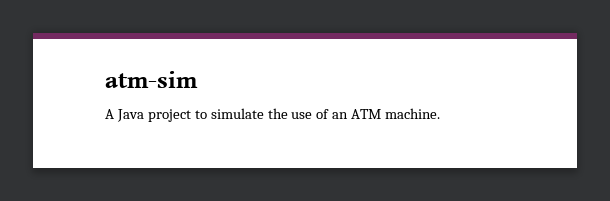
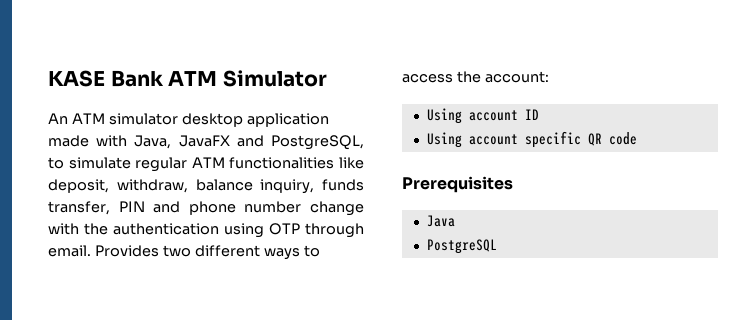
[105,71,198,88] [105,108,441,122] atm-sim // A Java project to simulate the use of an ATM machine. -> [48,70,327,87] [48,113,329,127] [48,135,364,150] [48,157,364,172] [48,179,364,194] [48,201,364,216] [48,223,364,238] [48,245,320,260] [402,71,549,83] [426,108,539,124] [426,131,637,148] [402,176,513,193] [426,215,455,227] [426,239,497,254] KASE Bank ATM Simulator // An ATM simulator desktop application made with Java, JavaFX and PostgreSQL, to simulate regular ATM functionalities like deposit, withdraw, balance inquiry, funds transfer, PIN and phone number change with the authentication using OTP through email. Provides two different ways to access the account: // Using account ID // Using account specific QR code // Prerequisites // Java // PostgreSQL

